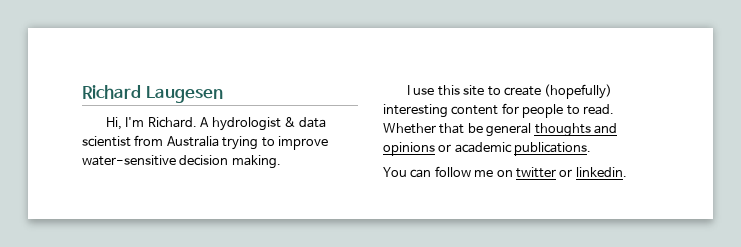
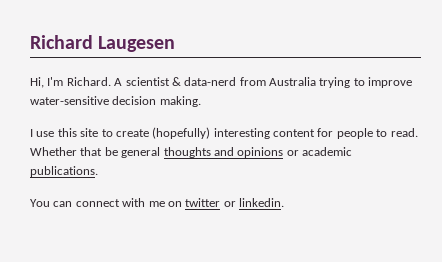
[211,117,327,131] [82,136,131,147] hydrologist & data scientist -> [125,77,237,86] scientist & data-nerd
[434,166,471,177] follow -> [75,198,146,207] connect with

